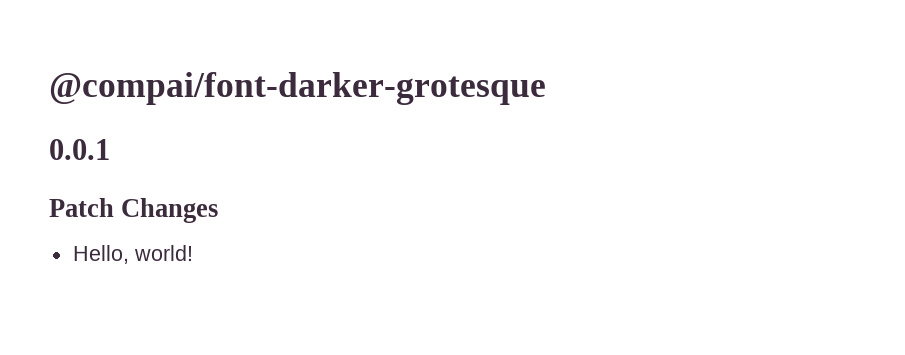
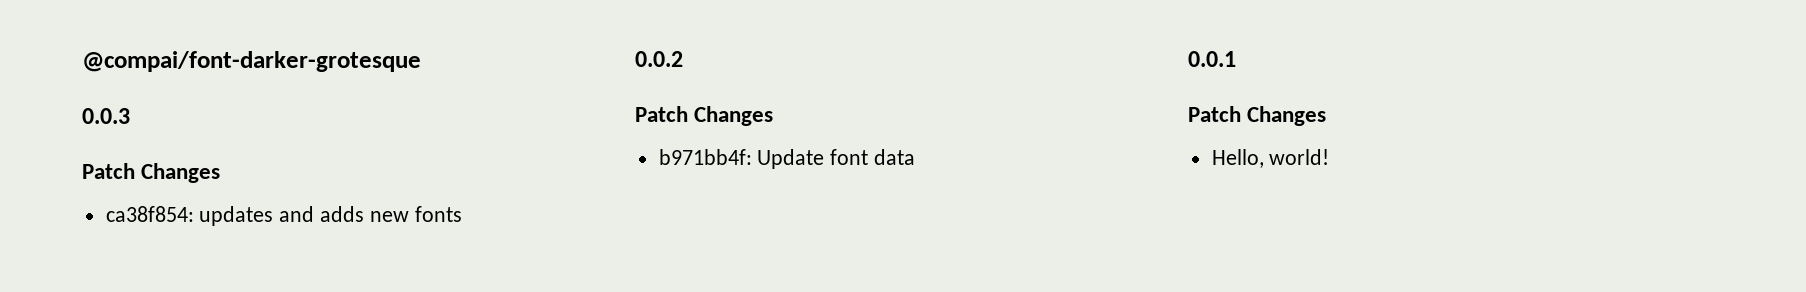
(546, 88) none -> [82,108,130,124] [82,163,221,183] [105,206,462,226] [635,51,683,67] [635,106,774,126] [658,149,916,169] // 0.0.3 // Patch Changes // ca38f854: updates and adds new fonts // 0.0.2 // Patch Changes // b971bb4f: Update font data

